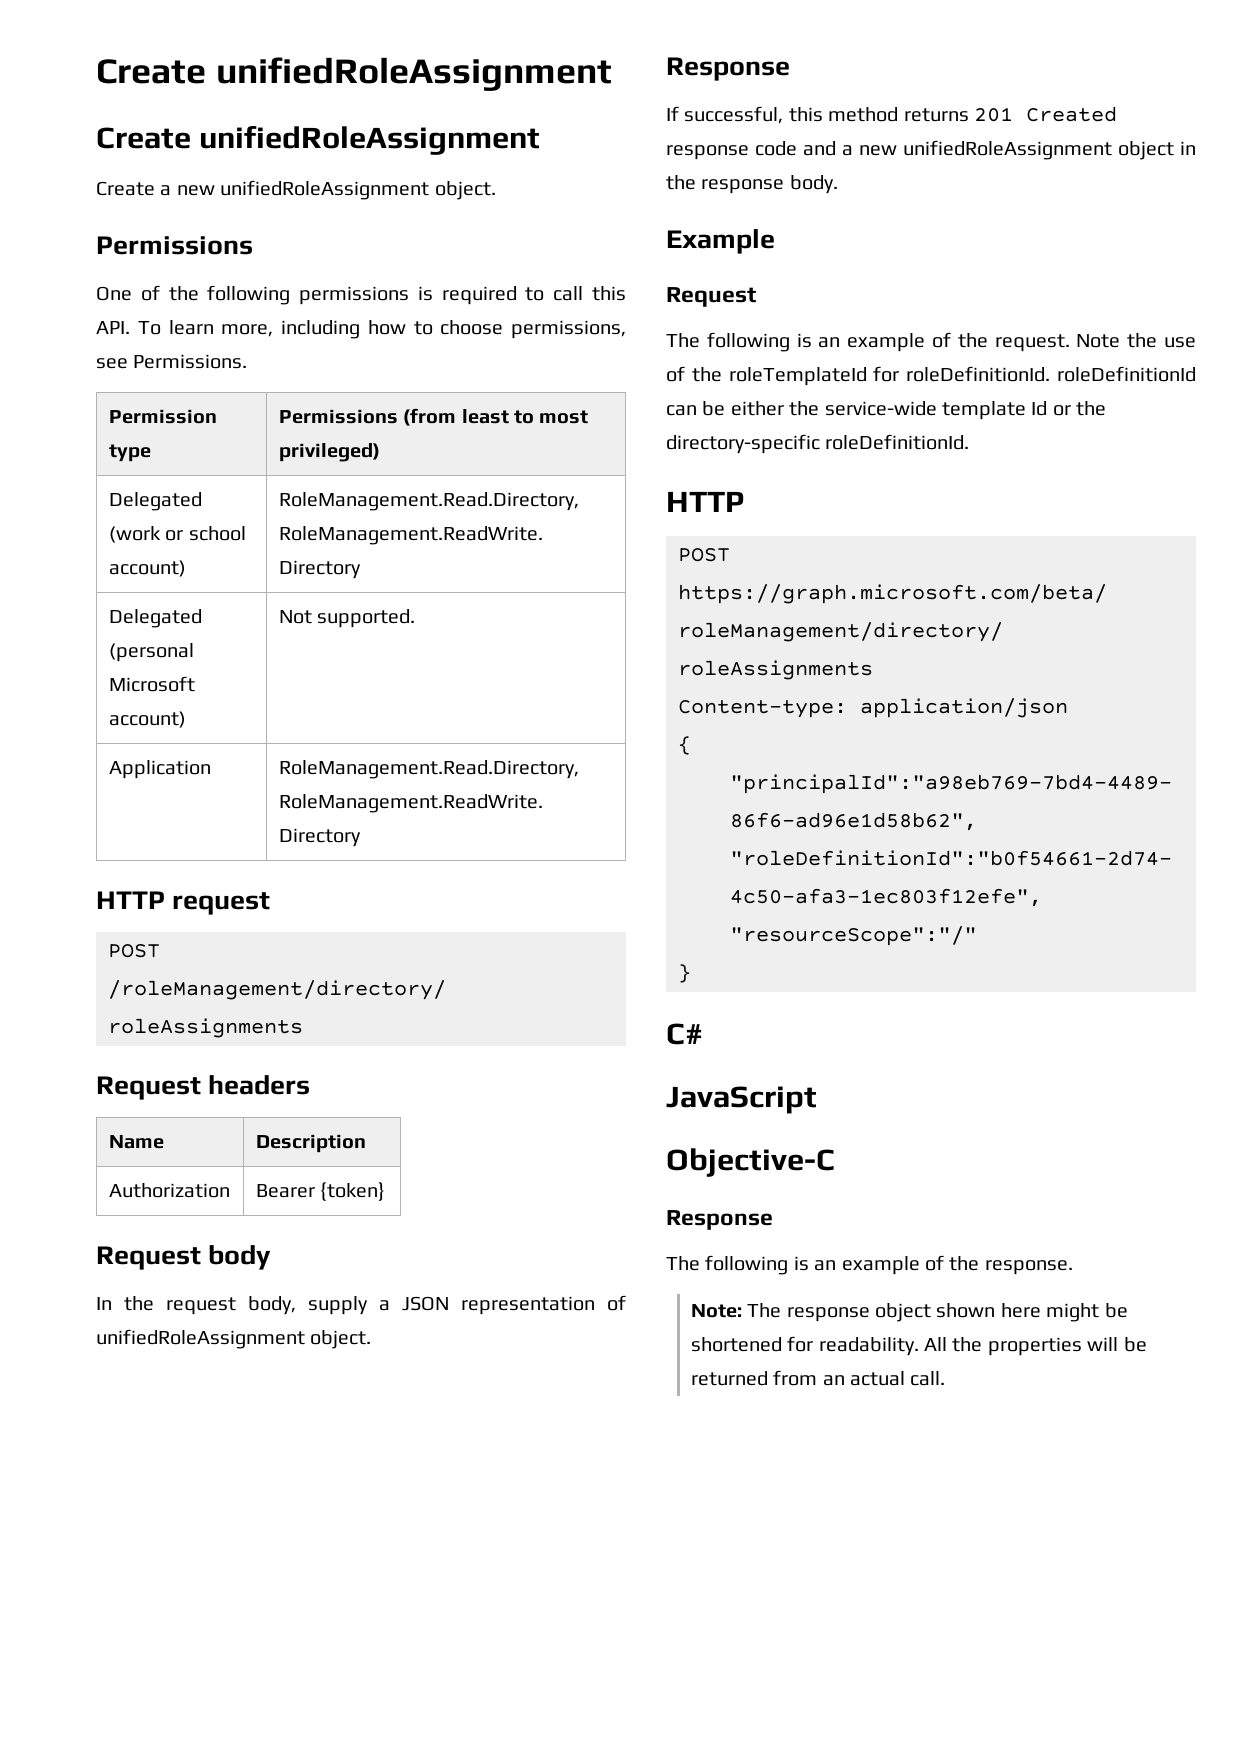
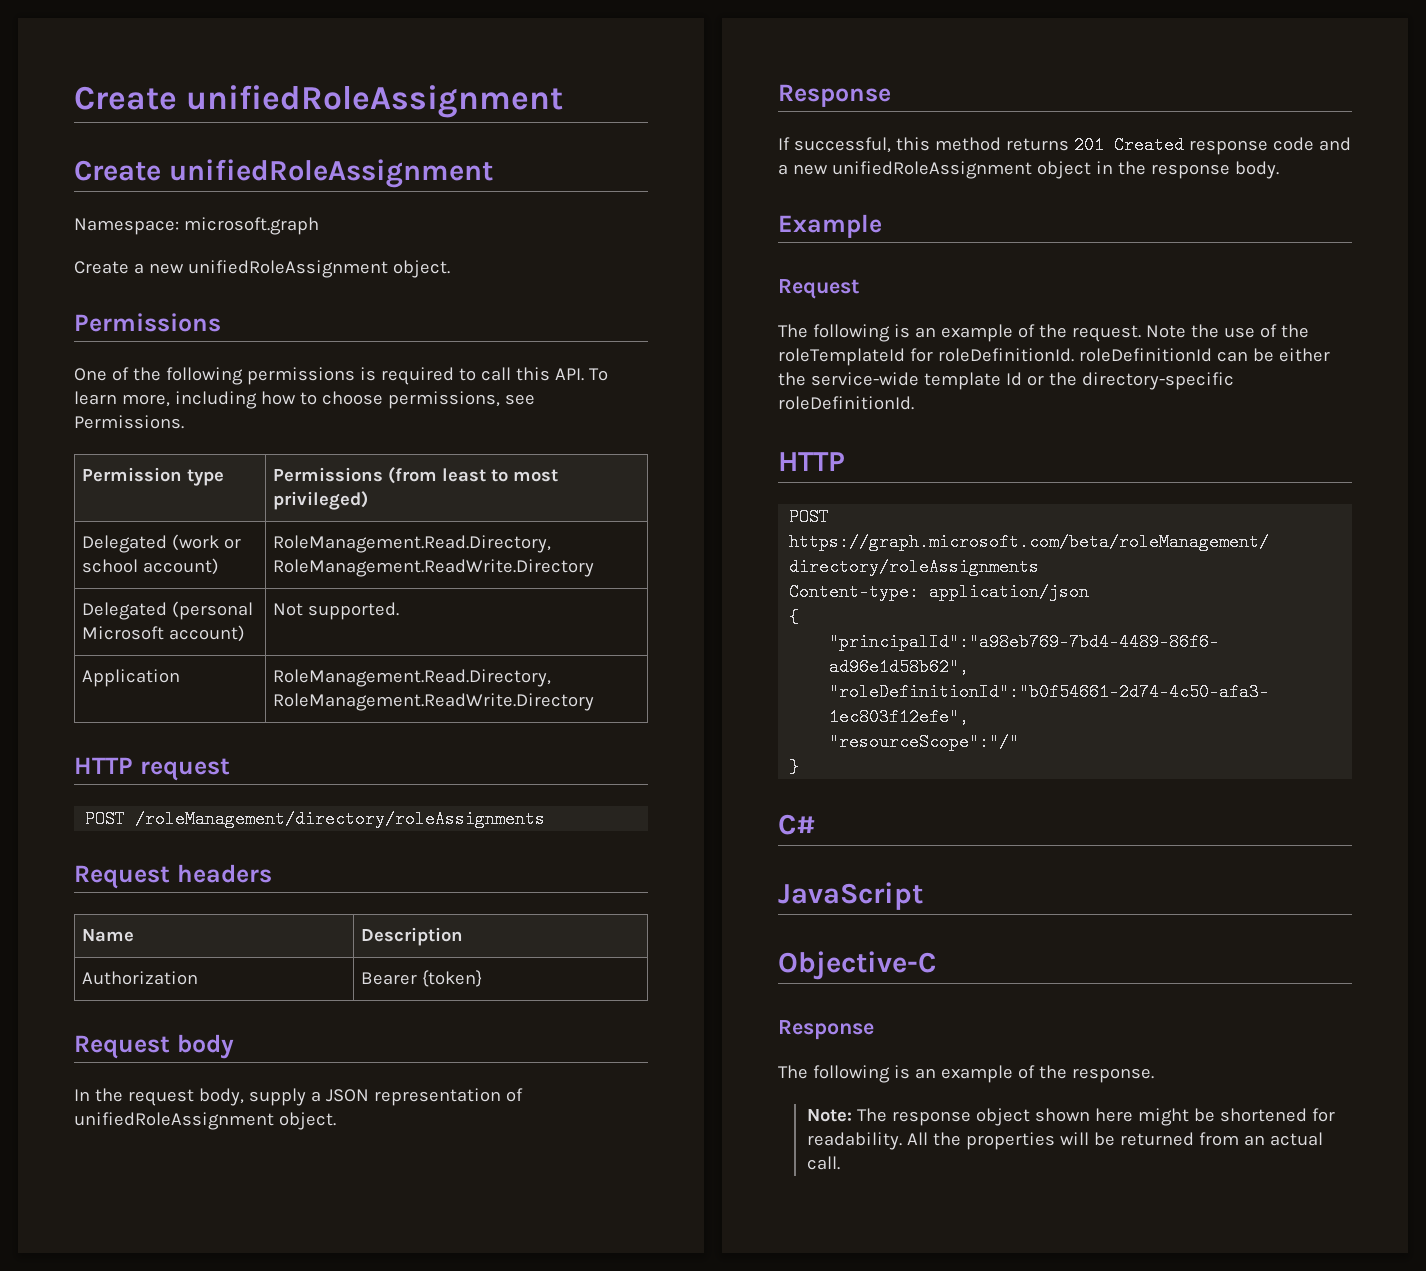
(541, 140) none -> [74,217,319,235] // Namespace: microsoft.graph

